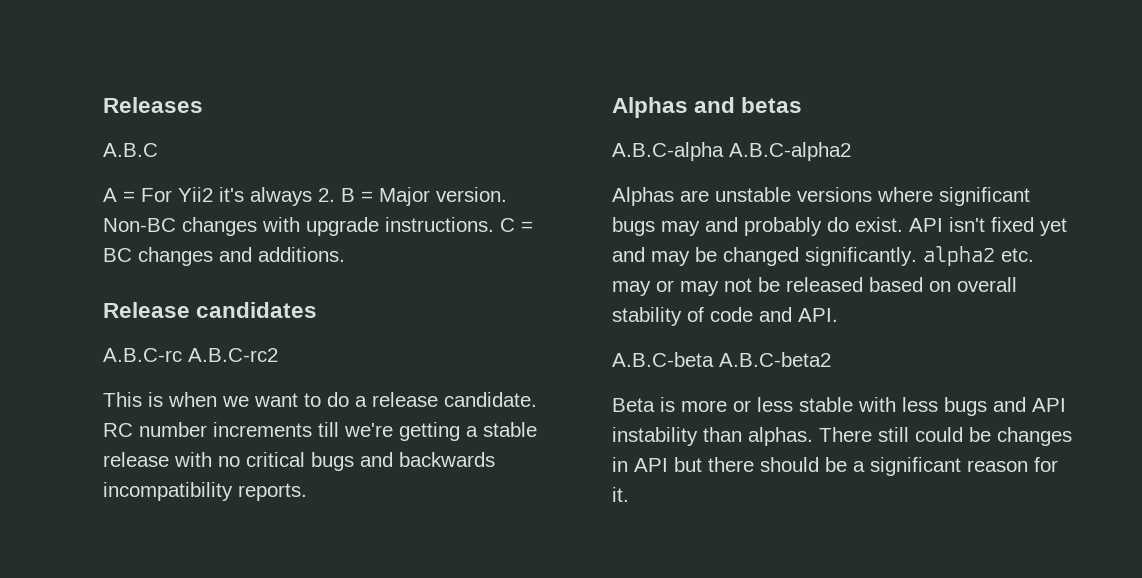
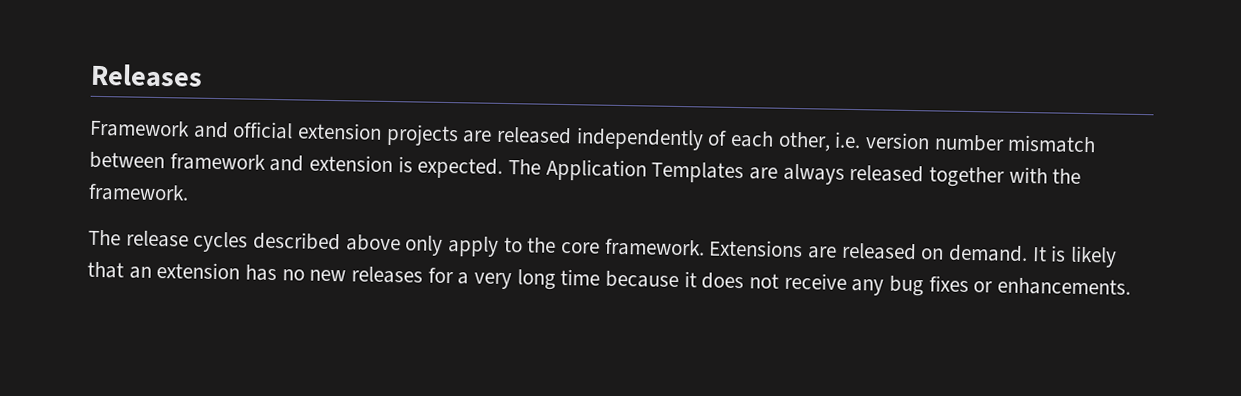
[103,143,158,157] [103,187,507,206] [103,217,533,236] [103,247,345,266] [103,302,318,318] [103,348,278,362] [103,392,537,407] [103,422,537,441] [103,452,495,471] [103,482,307,501] [612,97,803,118] [612,142,851,161] [612,187,1030,206] [612,217,1067,236] [612,246,1034,266] [612,277,1017,296] [612,307,838,326] [612,352,831,367] [612,397,1066,416] [612,427,1072,446] [612,457,1058,476] [612,487,629,502] A.B.C // A = For Yii2 it's always 2. B = Major version. Non-BC changes with upgrade instructions. C = BC changes and additions. // Release candidates // A.B.C-rc A.B.C-rc2 // This is when we want to do a release candidate. RC number increments till we're getting a stable release with no critical bugs and backwards incompatibility reports. // Alphas and betas // A.B.C-alpha A.B.C-alpha2 // Alphas are unstable versions where significant bugs may and probably do exist. API isn't fixed yet and may be changed significantly. alpha2 etc. may or may not be released based on overall stability of code and API. // A.B.C-beta A.B.C-beta2 // Beta is more or less stable with less bugs and API instability than alphas. There still could be changes in API but there should be a significant reason for it. -> [89,119,1097,154] [89,151,1082,188] [88,183,189,202] [88,229,1118,268] [87,261,1132,297] Framework and official extension projects are released independently of each other, i.e. version number mismatch between framework and extension is expected. The Application Templates are always released together with the framework. // The release cycles described above only apply to the core framework. Extensions are released on demand. It is likely that an extension has no new releases for a very long time because it does not receive any bug fixes or enhancements.

